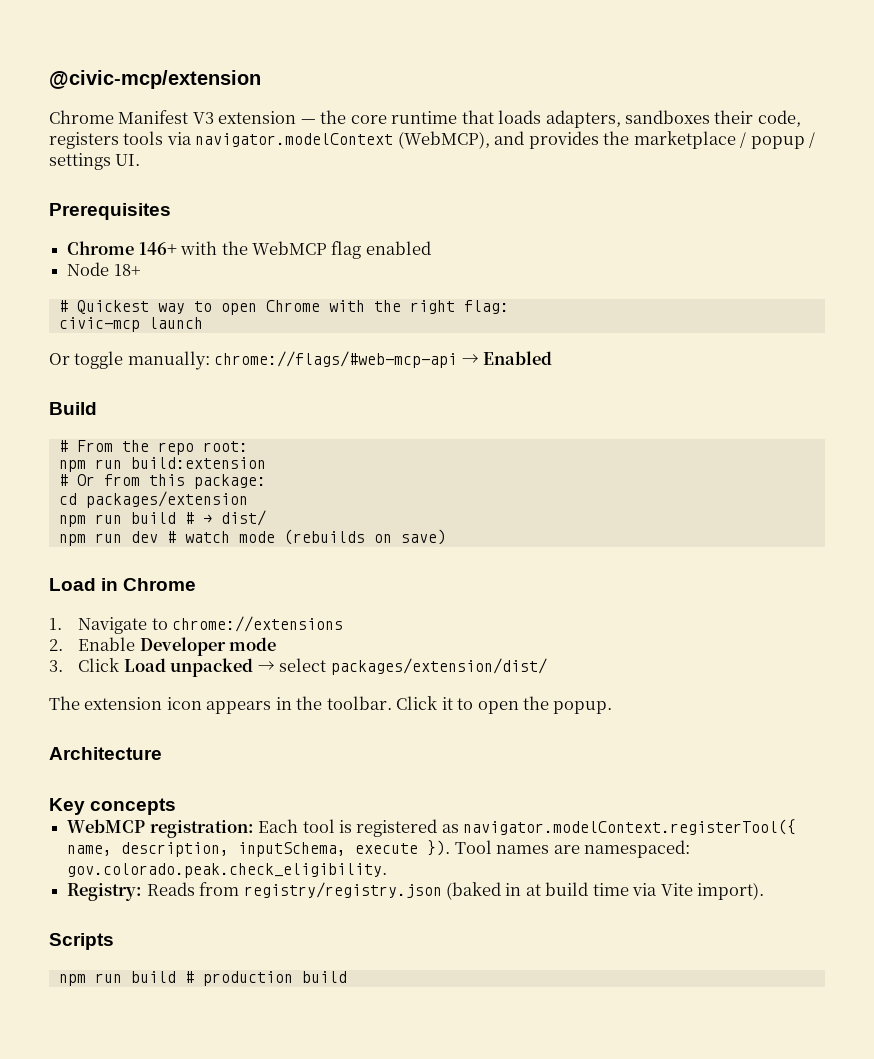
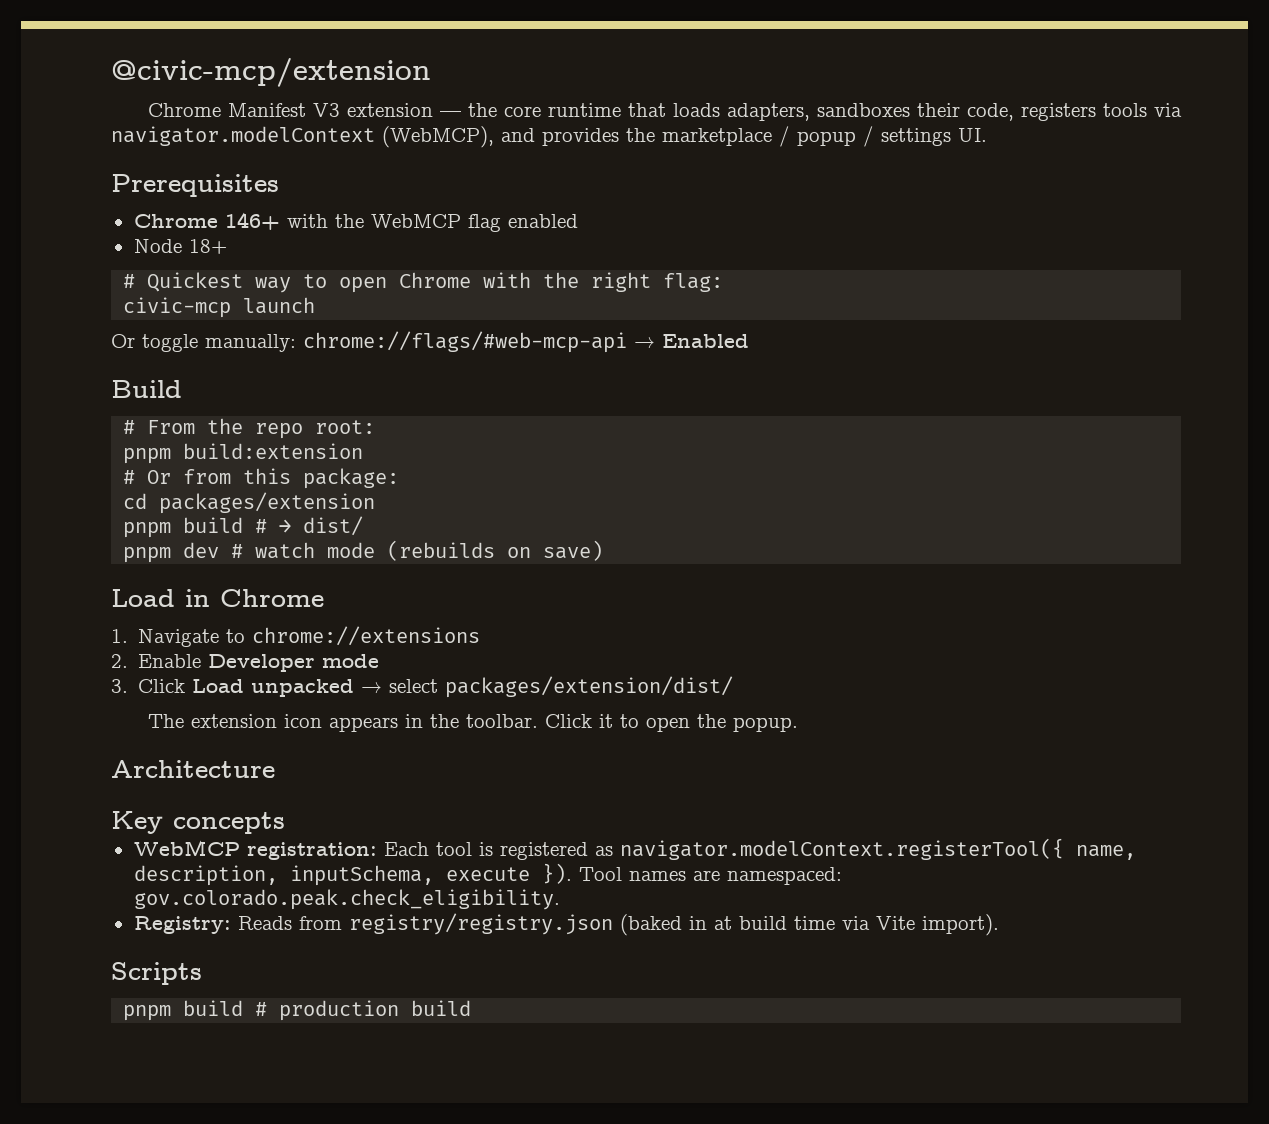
[58,459,122,472] npm run -> [123,448,172,464] pnpm
[58,514,122,527] npm run -> [123,522,172,538] pnpm
[58,533,122,546] npm run -> [123,547,172,563] pnpm
[58,973,122,986] npm run -> [123,1005,172,1021] pnpm

